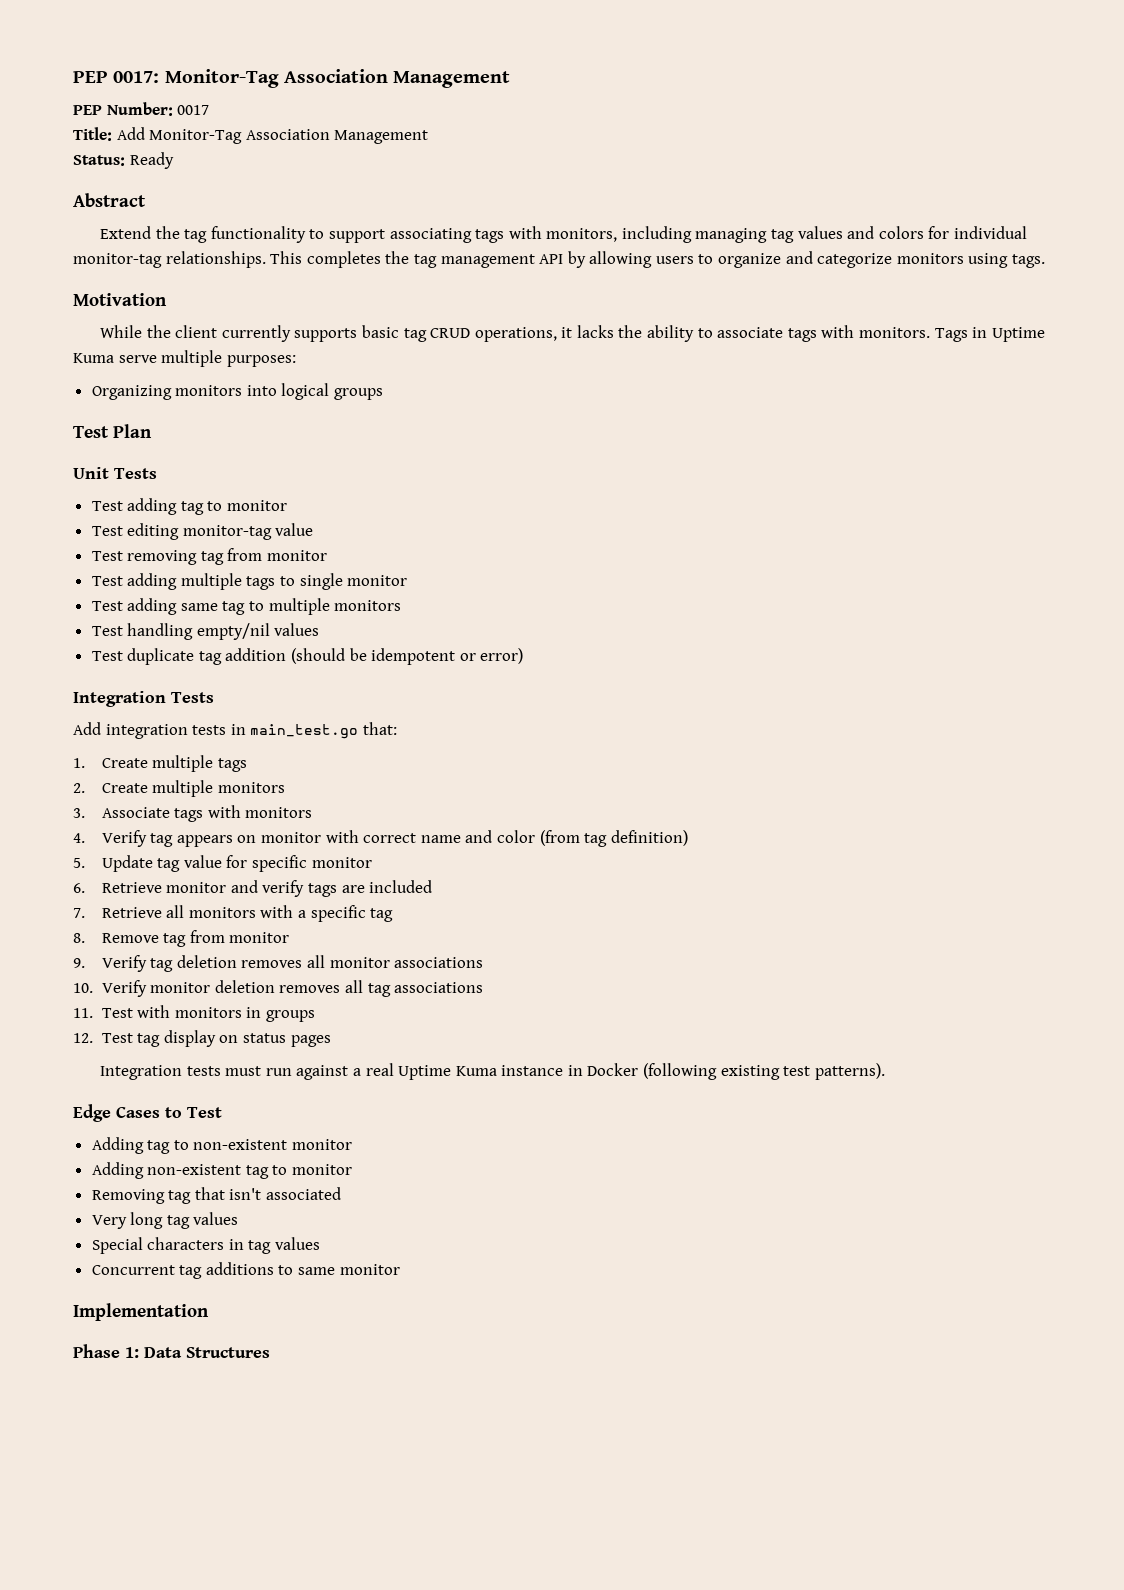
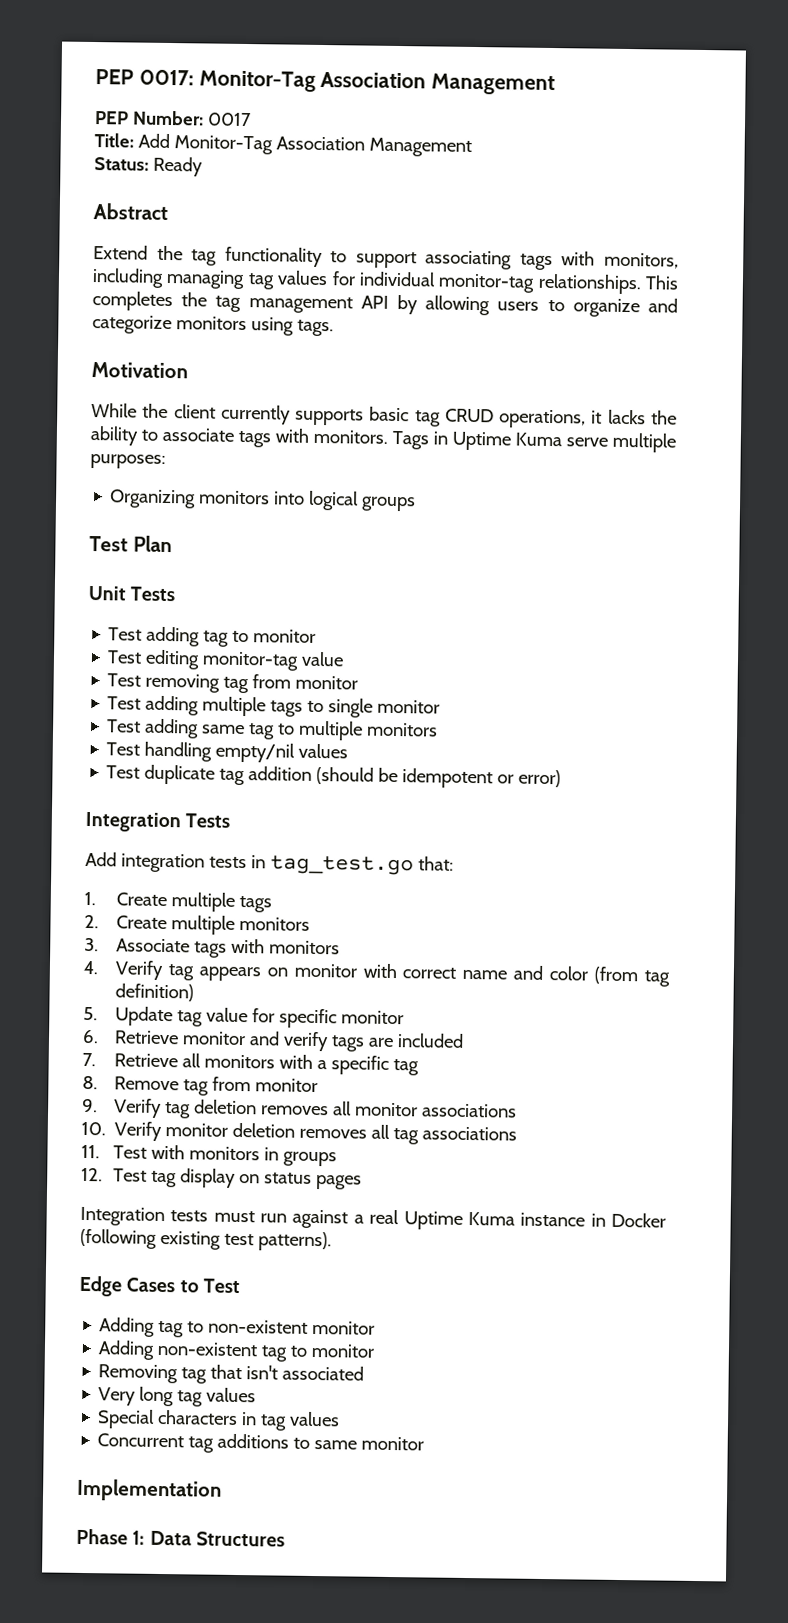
[847,226,924,239] and colors -> (329, 278) none
[250,724,359,739] main_test.go -> [269,855,414,876] tag_test.go

